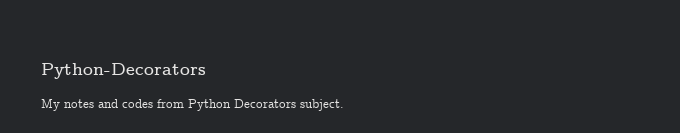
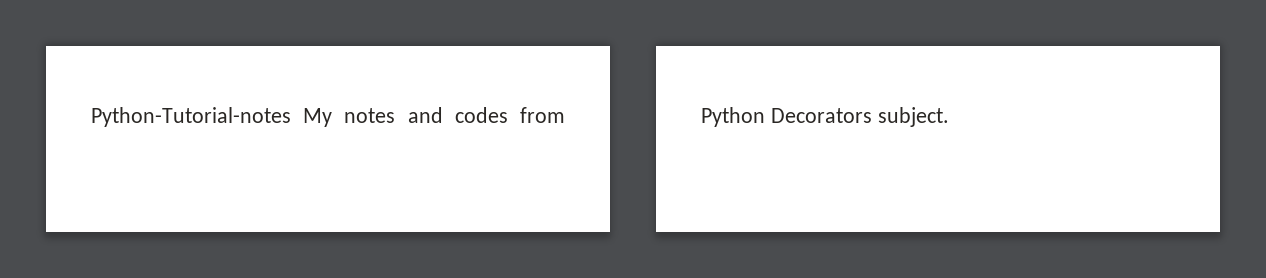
[41,63,206,79] Python-Decorators // -> [91,107,291,127] Python-Tutorial-notes

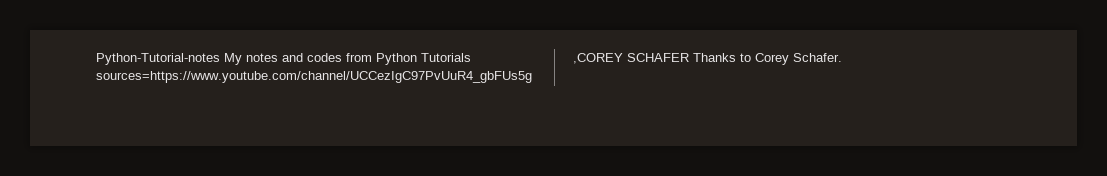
[770,107,949,127] Decorators subject. -> [421,53,471,62] [96,71,532,83] [573,53,842,65] Tutorials sources=https://www.youtube.com/channel/UCCezIgC97PvUuR4_gbFUs5g ,COREY SCHAFER Thanks to Corey Schafer.

